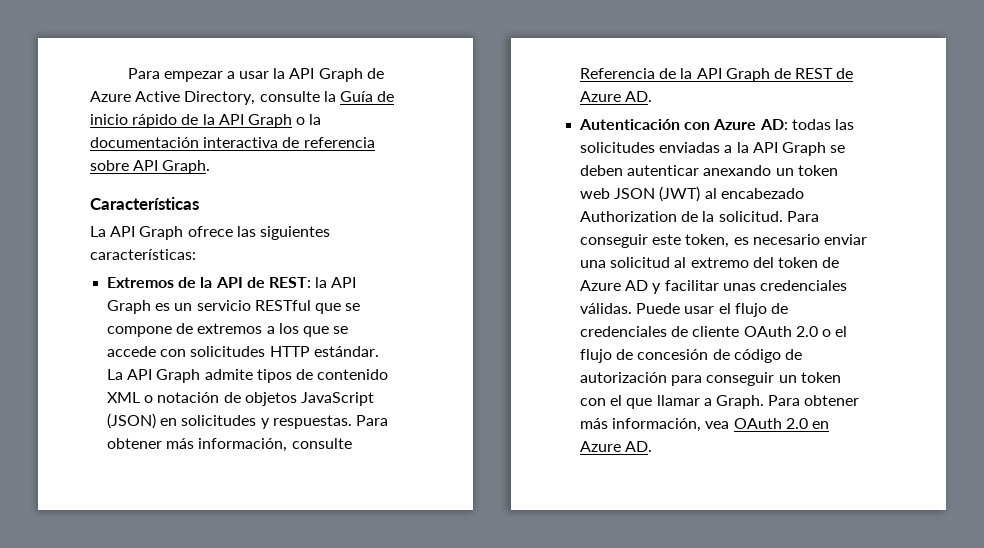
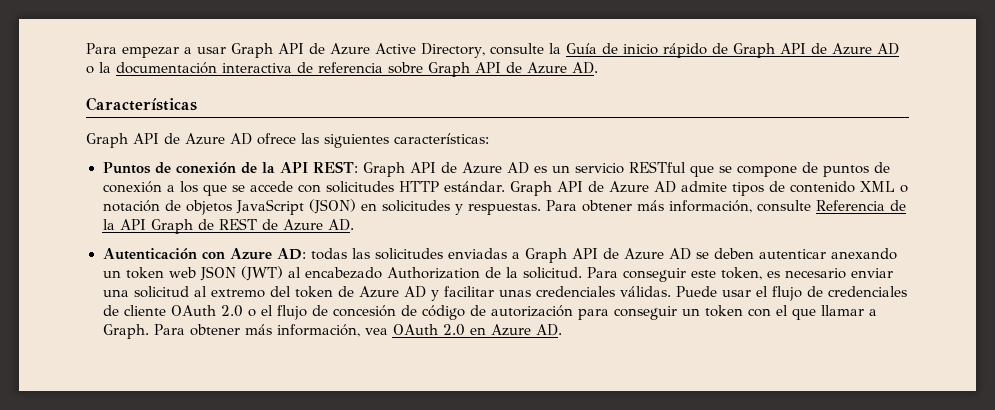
[273,68,363,82] la API Graph -> [231,43,304,58] Graph API
[202,114,292,128] la API Graph -> [732,43,899,58] Graph API de Azure AD
[133,160,211,174] [90,197,199,210] [90,226,330,240] [90,249,196,260] [107,277,357,288] [107,300,152,314] API Graph. // Características // La API Graph ofrece las siguientes características: // Extremos de la API de REST: la API Graph -> [428,62,598,77] [86,97,197,111] [86,133,489,148] [102,161,529,177] Graph API de Azure AD. // Características // Graph API de Azure AD ofrece las siguientes características: // Puntos de conexión de la API REST: Graph API de Azure AD
[197,323,263,334] extremos -> [822,162,890,177] [102,181,162,193] puntos de conexión
[107,369,201,383] La API Graph -> [510,181,677,196] Graph API de Azure AD
[736,142,826,156] la API Graph -> [524,248,691,263] Graph API de Azure AD

